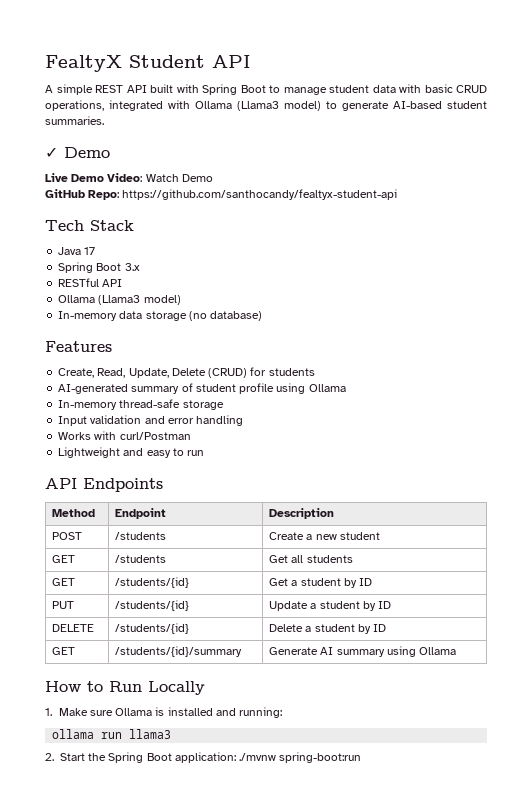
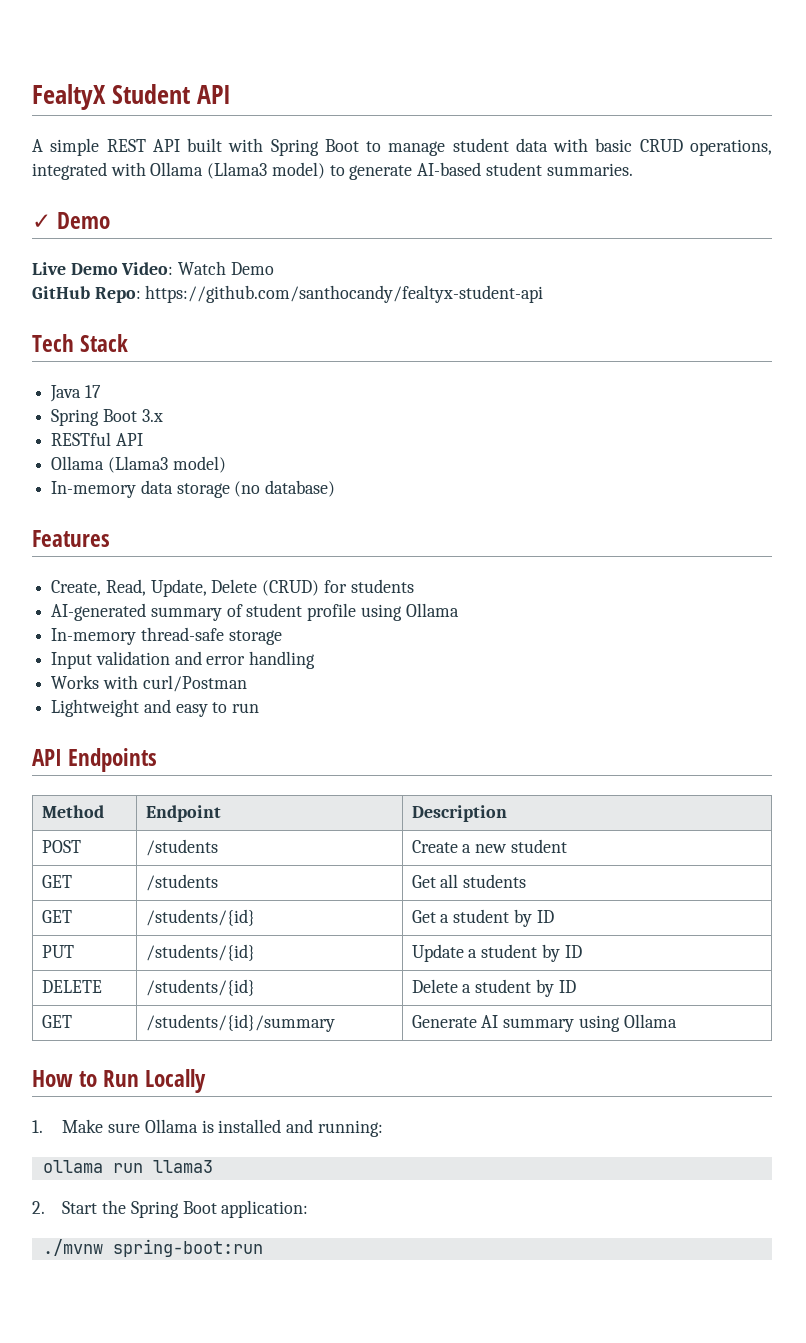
(236, 757) none -> (309, 1209) //

